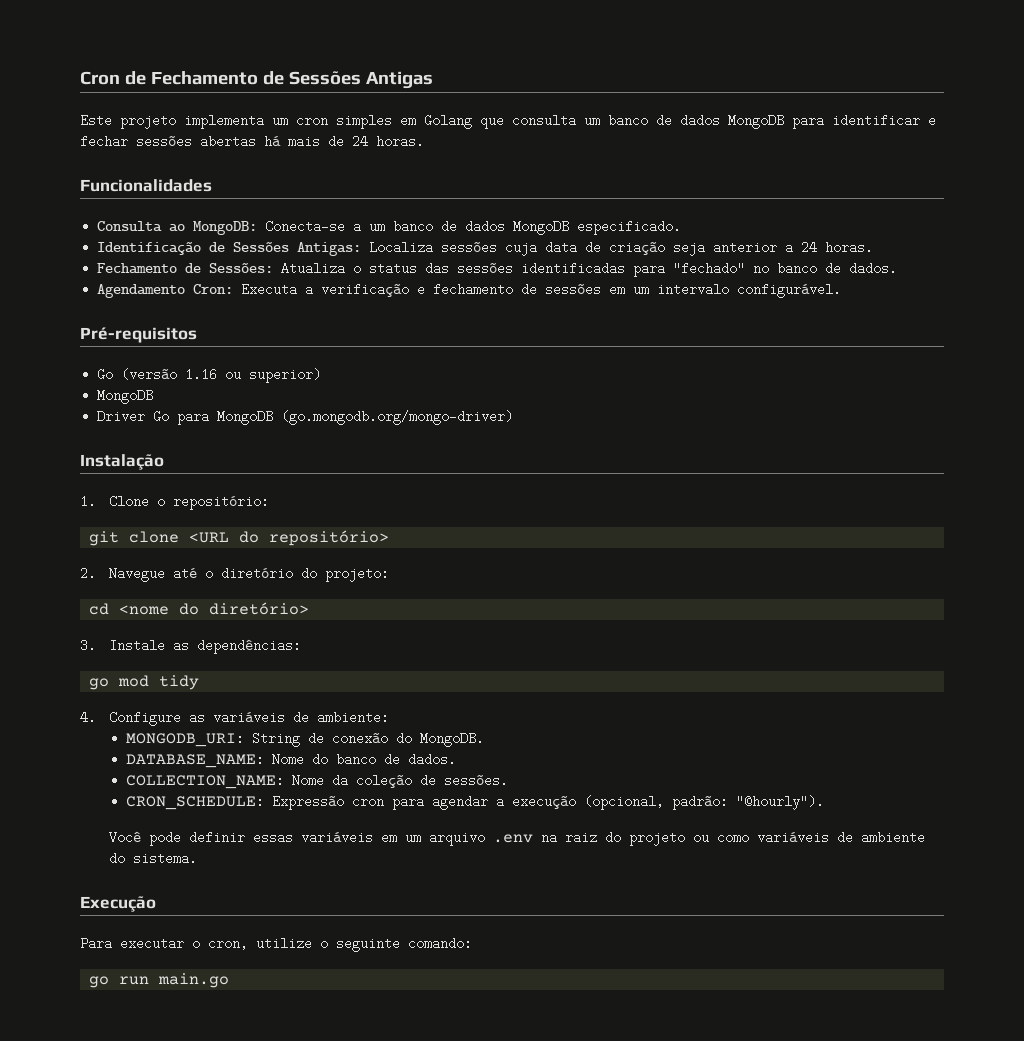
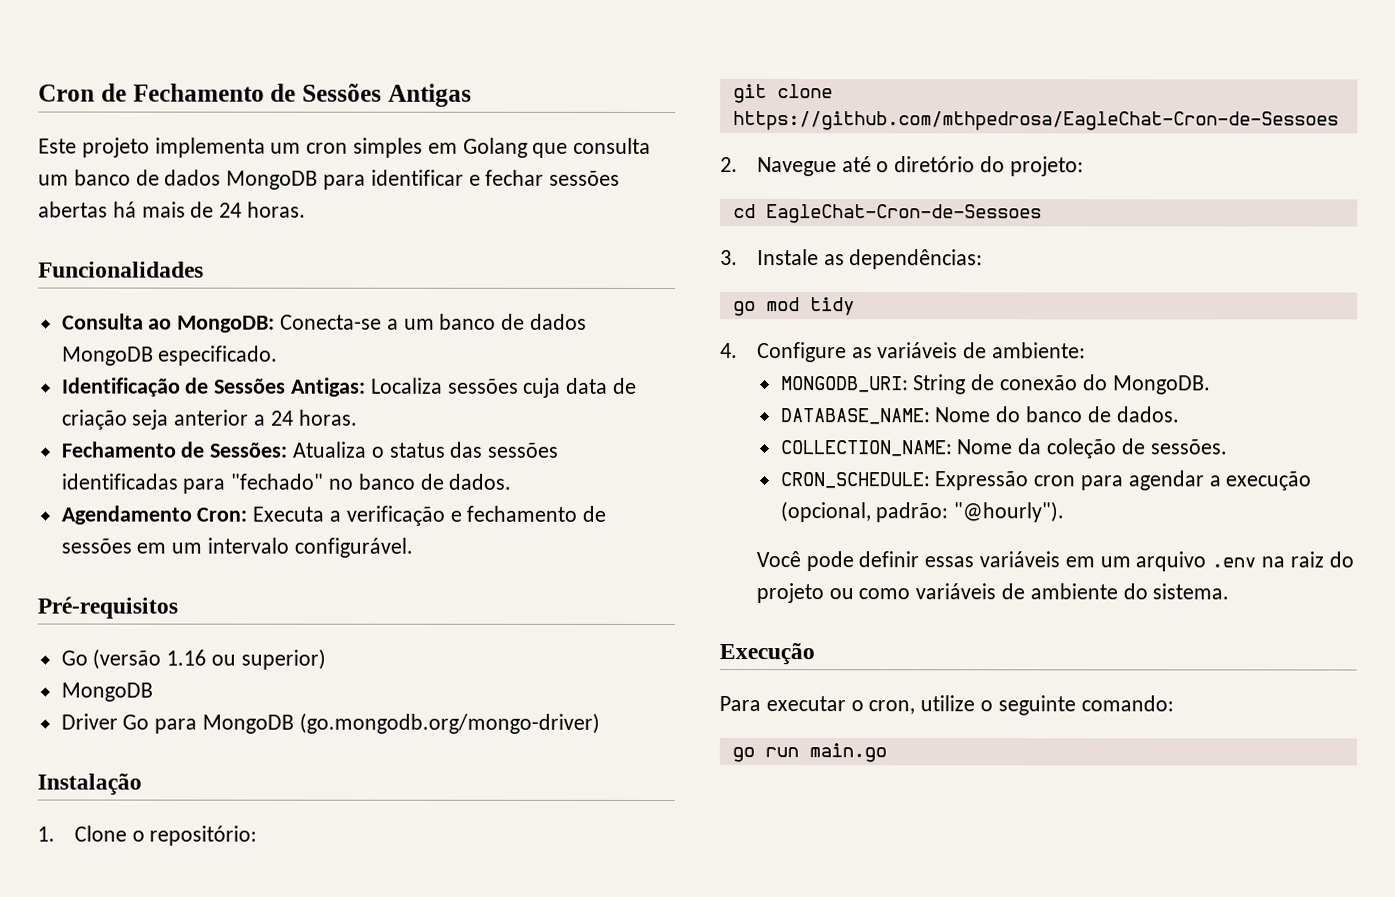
[189,530,390,546] <URL do repositório> -> [732,111,1339,131] https://github.com/mthpedrosa/EagleChat-Cron-de-Sessoes
[119,602,310,615] <nome do diretório> -> [765,204,1042,224] EagleChat-Cron-de-Sessoes

